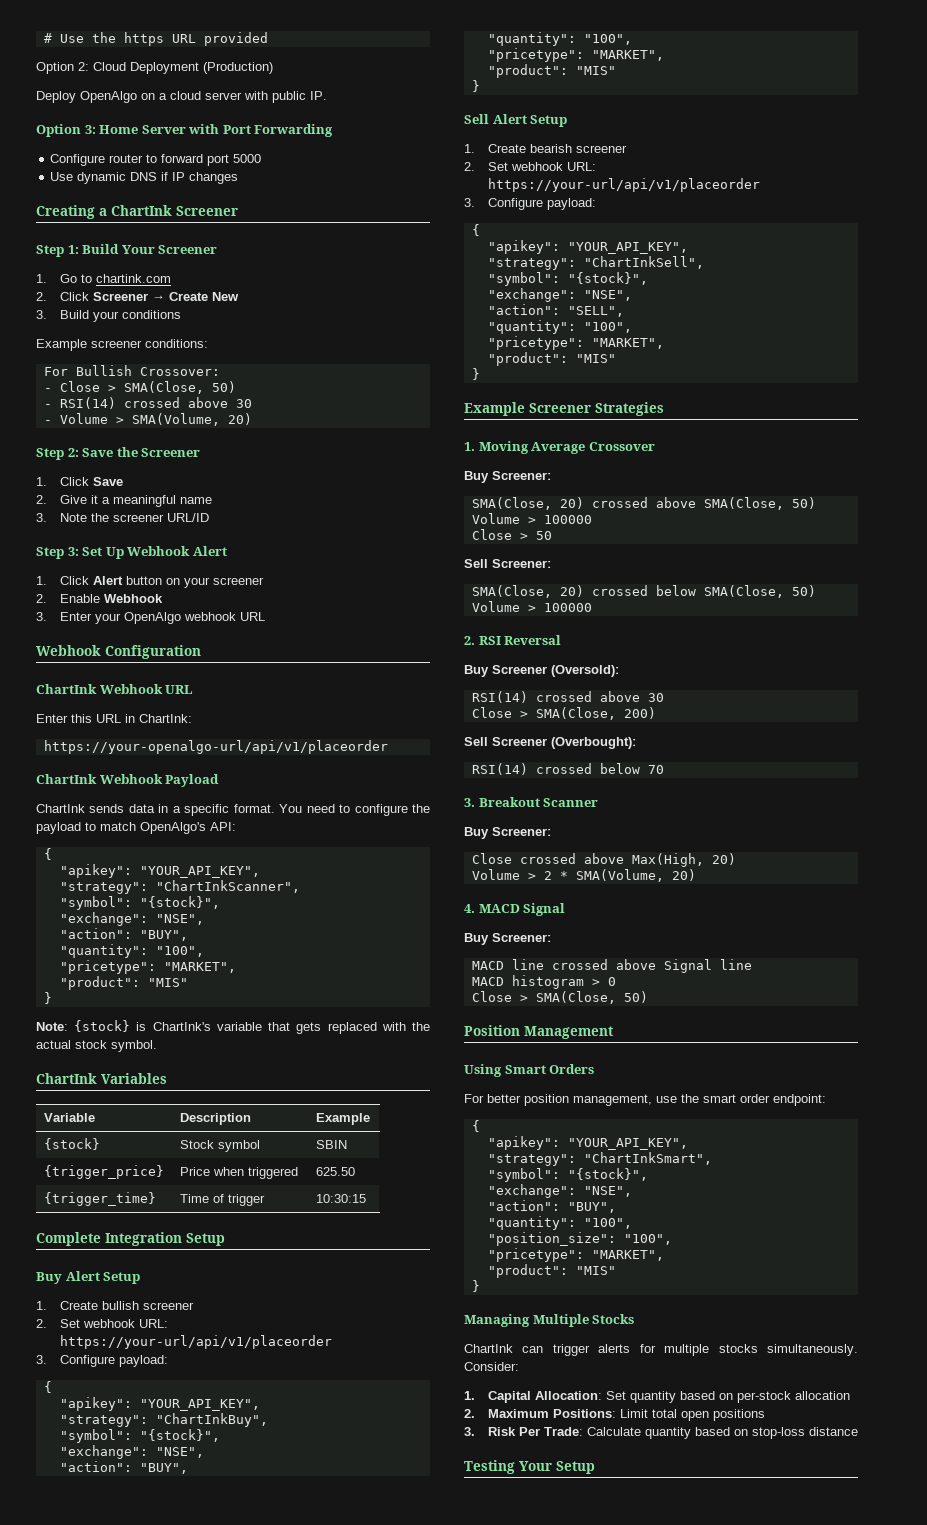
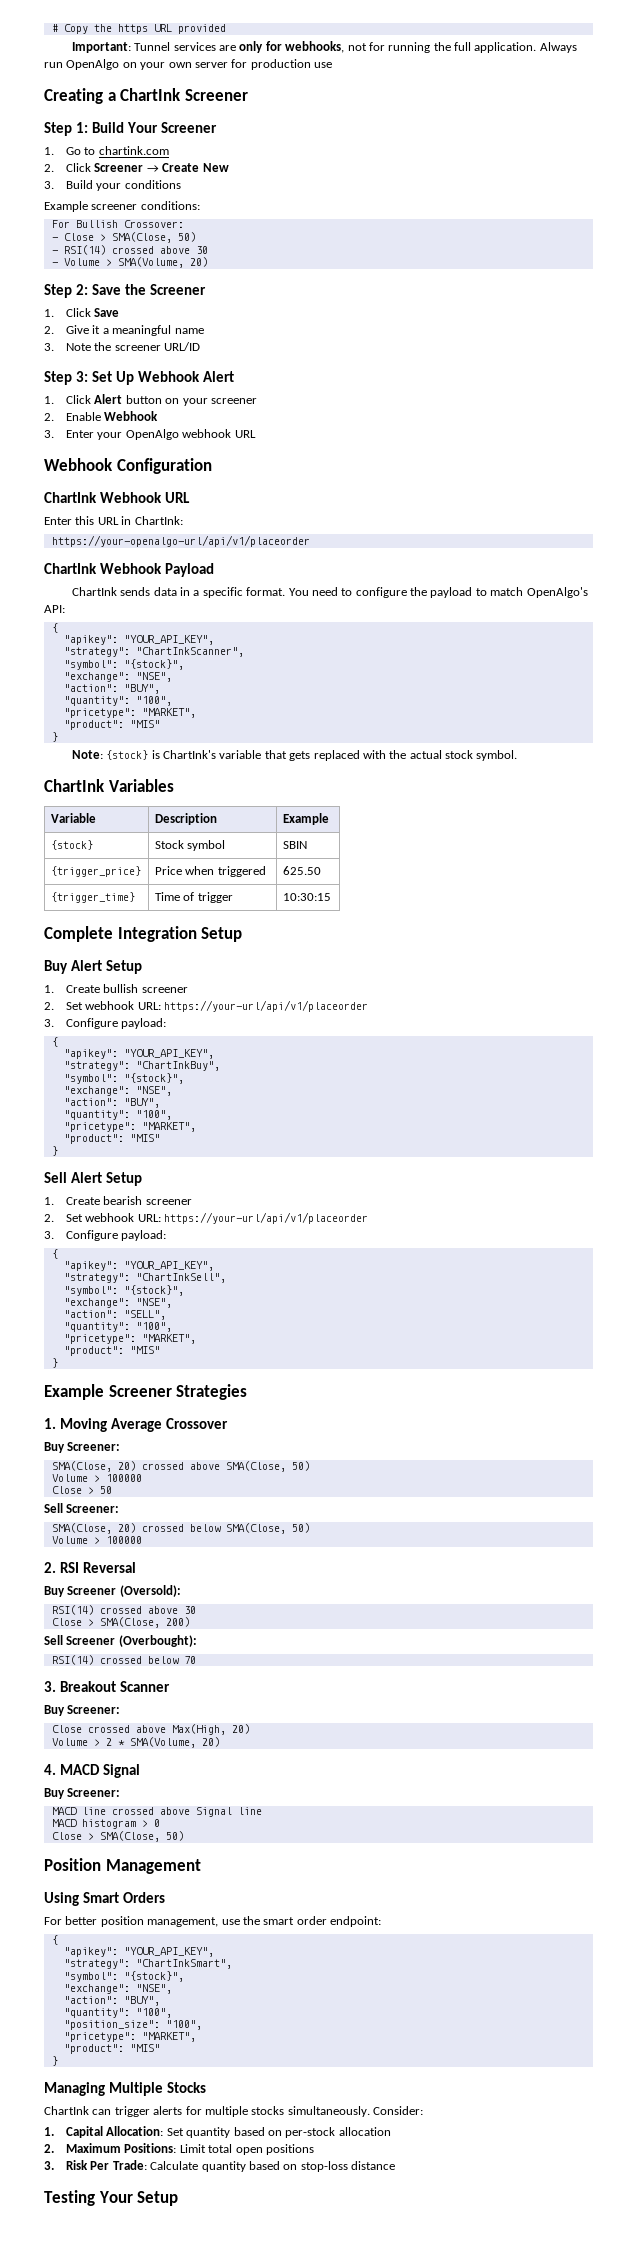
[59,34,84,43] Use -> [63,24,88,34] Copy
[36,62,273,74] [36,91,327,103] [36,124,334,137] [50,154,262,166] [50,172,239,184] Option 2: Cloud Deployment (Production) // Deploy OpenAlgo on a cloud server with public IP. // Option 3: Home Server with Port Forwarding // Configure router to forward port 5000 // Use dynamic DNS if IP changes -> [71,41,577,53] [44,59,332,70] Important: Tunnel services are only for webhooks, not for running the full application. Always run OpenAlgo on your own server for production use

